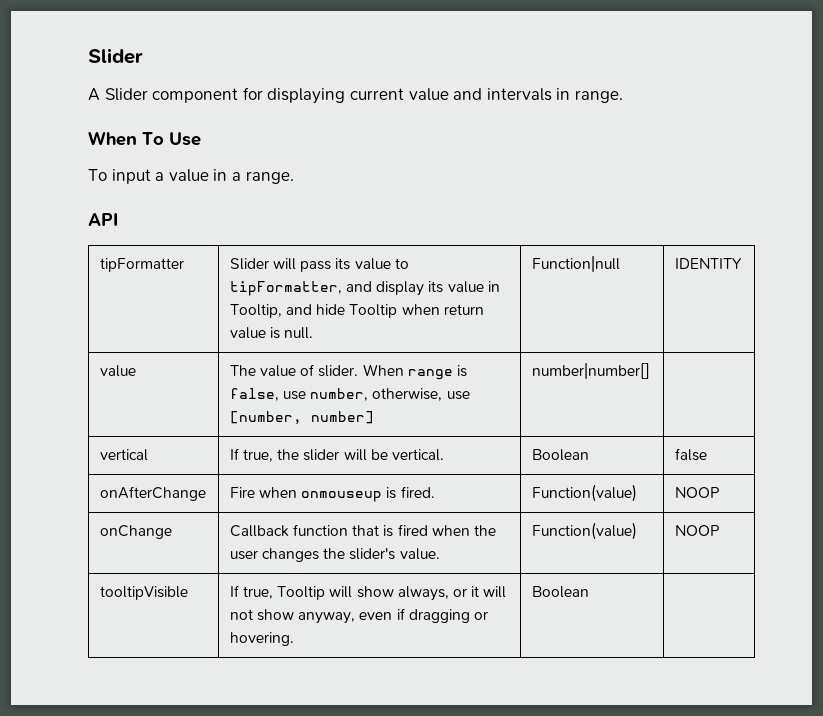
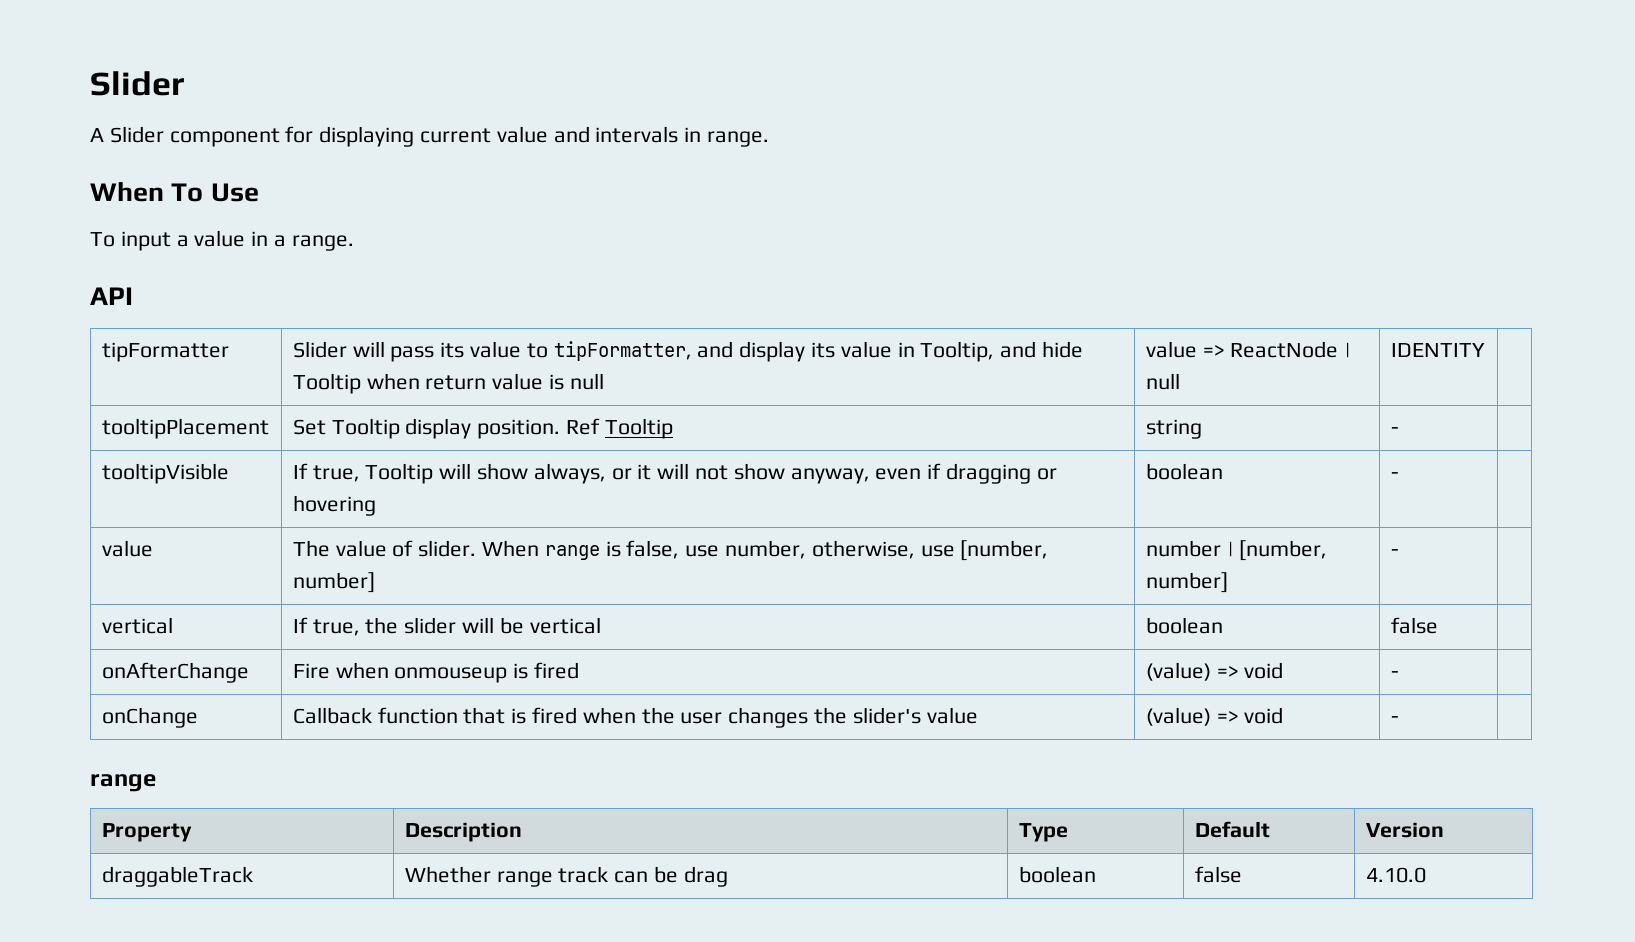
[284,327,314,339] [531,255,620,272] [674,258,742,269] [99,365,136,377] [229,364,467,380] [229,388,470,401] [229,411,374,424] [531,362,650,379] [99,449,148,461] [229,448,444,462] [531,449,589,461] [674,448,707,461] [99,486,206,501] [229,486,435,502] [531,484,637,502] [674,487,719,498] [99,525,172,539] [229,524,496,537] [229,548,440,562] [531,522,637,540] [674,525,719,536] null. | Function|null | IDENTITY // value | The value of slider. When range is false, use number, otherwise, use [number, number] | number|number[] | // vertical | If true, the slider will be vertical. | Boolean | false // onAfterChange | Fire when onmouseup is fired. | Function(value) | NOOP // onChange | Callback function that is fired when the user changes the slider's value. | Function(value) | NOOP -> [569,373,604,390] [1145,341,1352,358] [1145,373,1180,390] [1390,343,1485,357] [101,418,269,439] [292,418,673,439] [1145,419,1202,439] [1390,427,1399,434] null | value => ReactNode | null | IDENTITY | // tooltipPlacement | Set Tooltip display position. Ref Tooltip | string | - |
[229,632,294,646] [531,586,589,598] hovering. | Boolean | -> [292,495,376,516] [1145,463,1223,480] [1390,472,1399,479] [101,540,153,557] [292,540,1049,561] [292,572,375,593] [1145,540,1328,561] [1145,572,1228,593] [1390,549,1399,556] [101,617,173,634] [292,617,601,636] [1145,617,1223,634] [1390,617,1438,634] [101,662,249,683] [292,662,580,683] [1145,662,1284,681] [1390,671,1399,678] [101,707,198,728] [292,707,978,728] [1145,707,1284,726] [1390,716,1399,723] [90,774,156,792] [101,823,192,842] [404,822,522,842] [1018,823,1068,842] [1194,821,1270,838] [1365,822,1444,838] [101,866,253,887] [404,866,728,887] [1018,866,1096,883] [1194,866,1242,883] [1365,867,1426,883] hovering | boolean | - | // value | The value of slider. When range is false, use number, otherwise, use [number, number] | number | [number, number] | - | // vertical | If true, the slider will be vertical | boolean | false | // onAfterChange | Fire when onmouseup is fired | (value) => void | - | // onChange | Callback function that is fired when the user changes the slider's value | (value) => void | - | // range // Property | Description | Type | Default | Version // draggableTrack | Whether range track can be drag | boolean | false | 4.10.0

